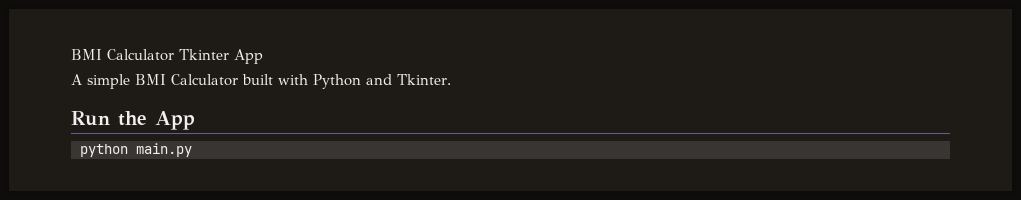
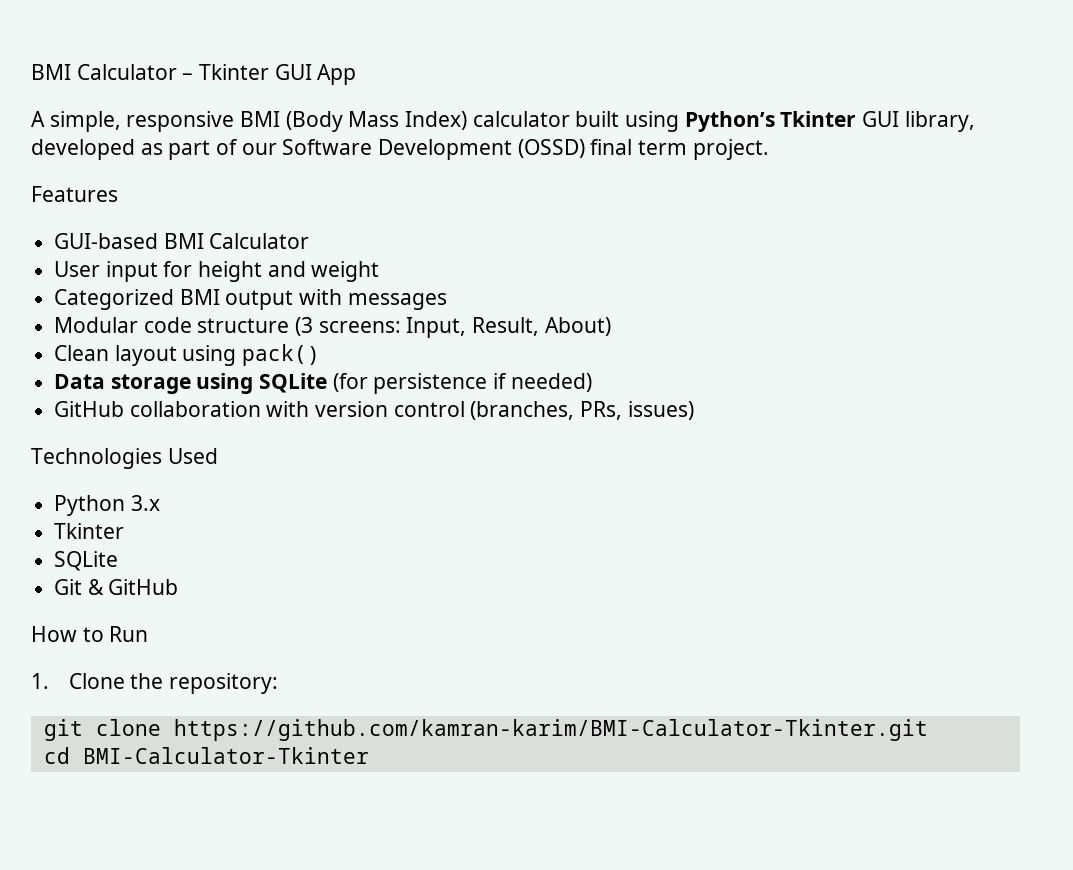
[71,49,229,61] BMI Calculator Tkinter -> [31,64,312,80] BMI Calculator – Tkinter GUI
[87,74,451,89] [71,111,195,130] [80,143,192,157] simple BMI Calculator built with Python and Tkinter. // Run the App // python main.py -> [49,111,975,132] [31,139,769,160] [31,186,118,202] [54,233,310,249] [54,261,380,282] [54,289,447,310] [54,317,611,338] [54,344,321,366] [54,373,592,394] [54,401,694,420] [31,448,218,469] [54,495,160,516] [54,523,125,539] [54,551,119,571] [54,579,179,595] [31,626,149,642] [31,673,279,694] [43,719,928,741] [43,747,369,764] simple, responsive BMI (Body Mass Index) calculator built using Python’s Tkinter GUI library, developed as part of our Software Development (OSSD) final term project. // Features // GUI-based BMI Calculator // User input for height and weight // Categorized BMI output with messages // Modular code structure (3 screens: Input, Result, About) // Clean layout using pack() // Data storage using SQLite (for persistence if needed) // GitHub collaboration with version control (branches, PRs, issues) // Technologies Used // Python 3.x // Tkinter // SQLite // Git & GitHub // How to Run // 1. Clone the repository: // git clone https://github.com/kamran-karim/BMI-Calculator-Tkinter.git // cd BMI-Calculator-Tkinter

